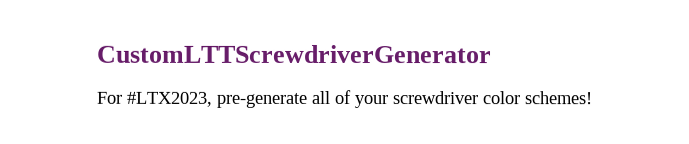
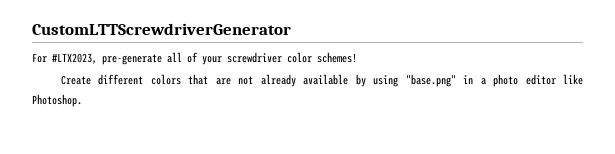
(592, 98) none -> [60,74,584,87] [32,94,82,107] // Create different colors that are not already available by using "base.png" in a photo editor like Photoshop.

